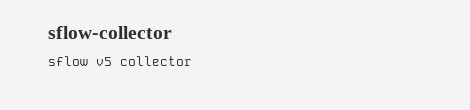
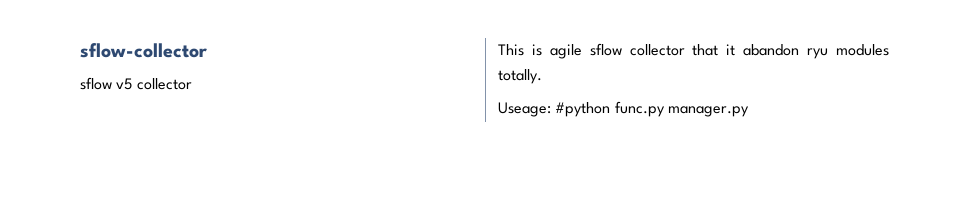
(192, 61) none -> [498,43,889,59] [498,69,542,84] [498,101,749,117] // This is agile sflow collector that it abandon ryu modules totally. // Useage: #python func.py manager.py

